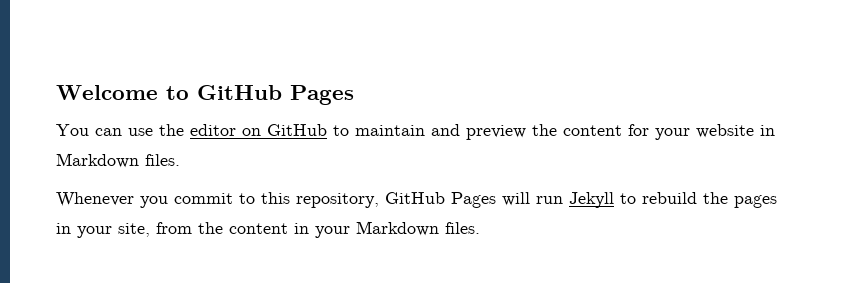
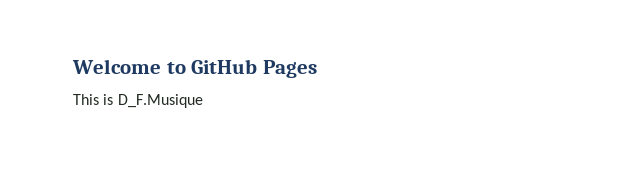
[56,124,775,140] [56,153,180,168] [56,192,777,208] [56,221,480,238] You can use the editor on GitHub to maintain and preview the content for your website in Markdown files. // Whenever you commit to this repository, GitHub Pages will run Jekyll to rebuild the pages in your site, from the content in your Markdown files. -> [73,94,203,108] This is D_F.Musique

